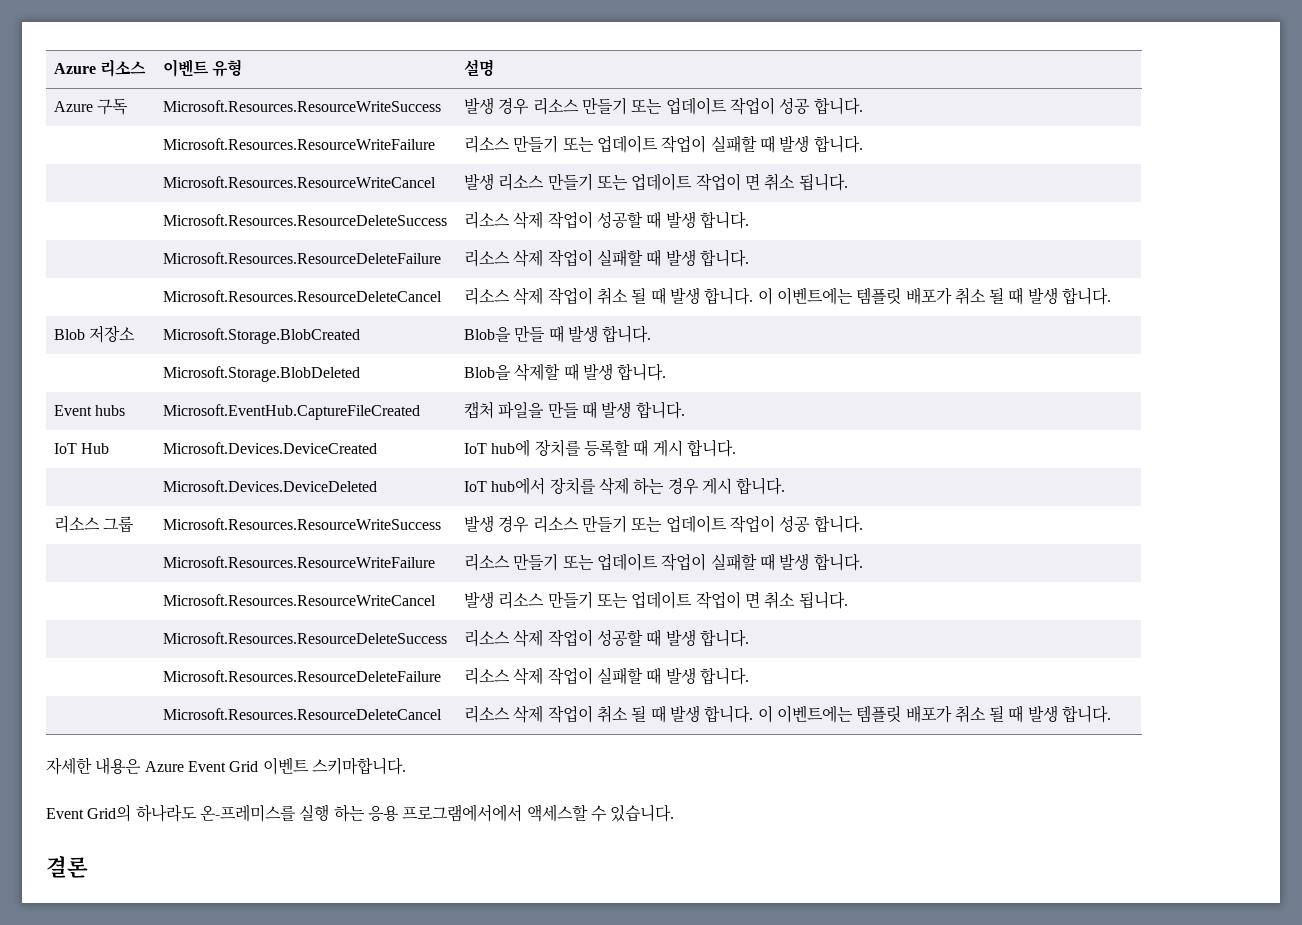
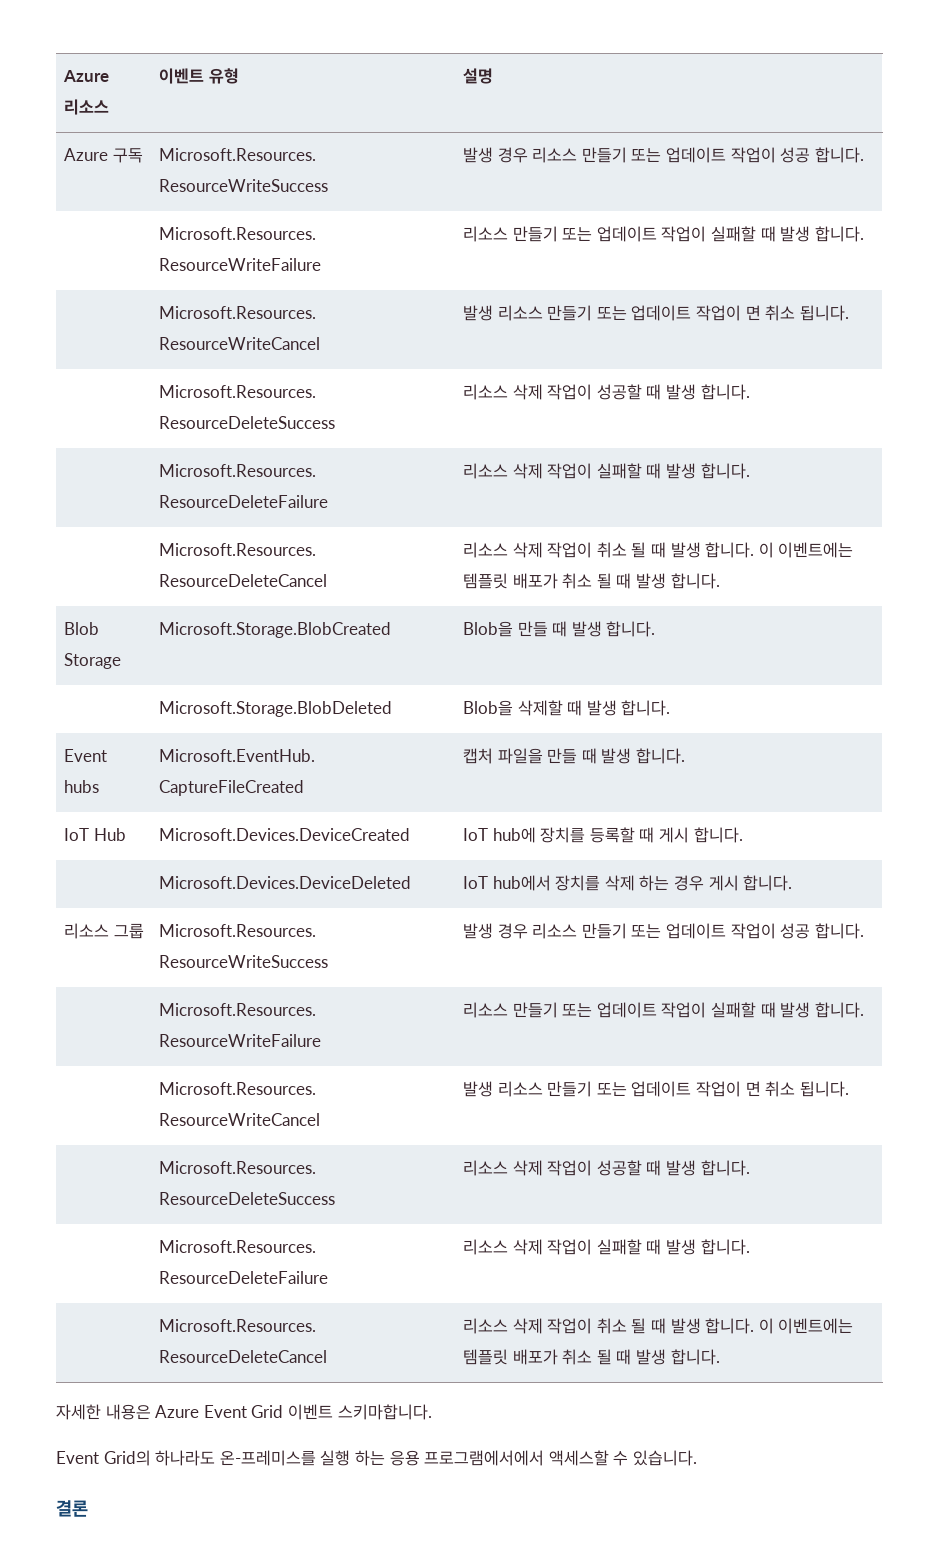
[89,325,136,343] 저장소 -> [64,653,122,669] Storage

